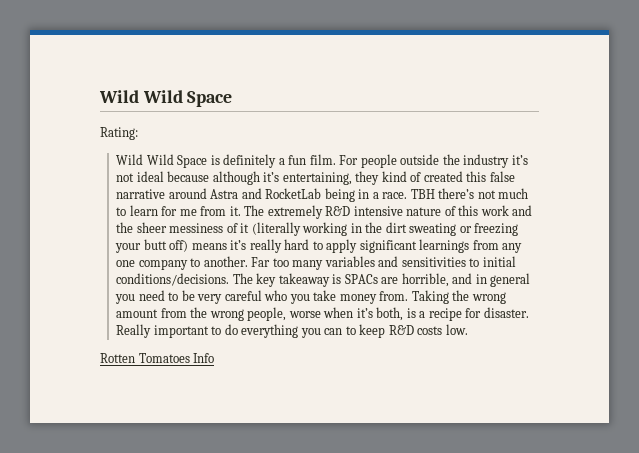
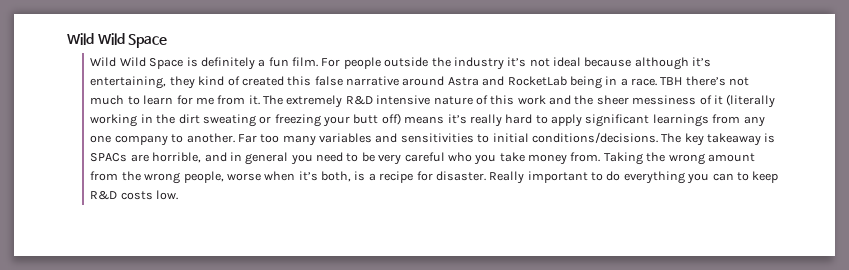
[99,90,233,107] [100,127,138,140] Wild Wild Space // Rating: -> [67,33,168,48] Wild Wild Space
[100,353,215,363] // Rotten Tomatoes Info -> (179, 195) none

